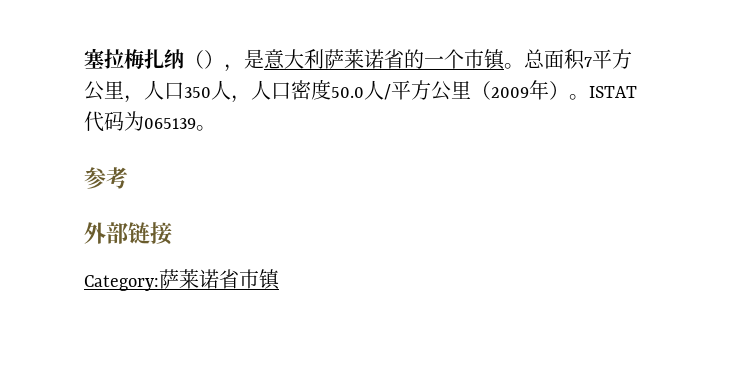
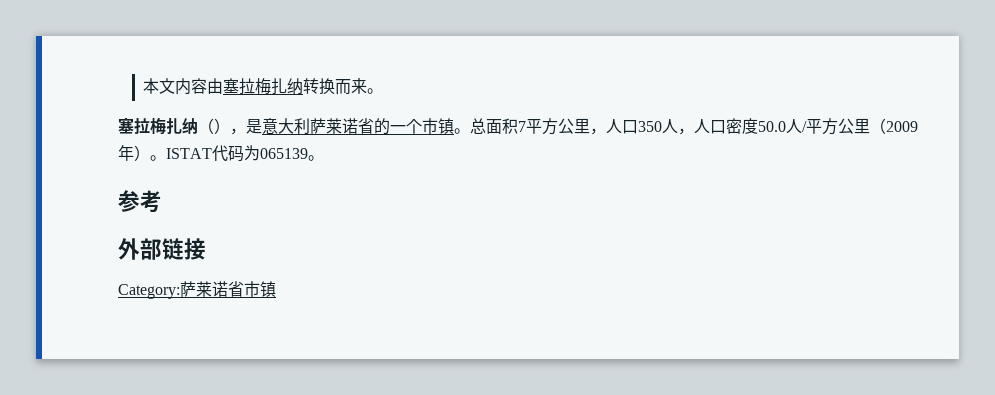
(84, 58) none -> [143,78,384,95] 本文内容由塞拉梅扎纳转换而来。 //

